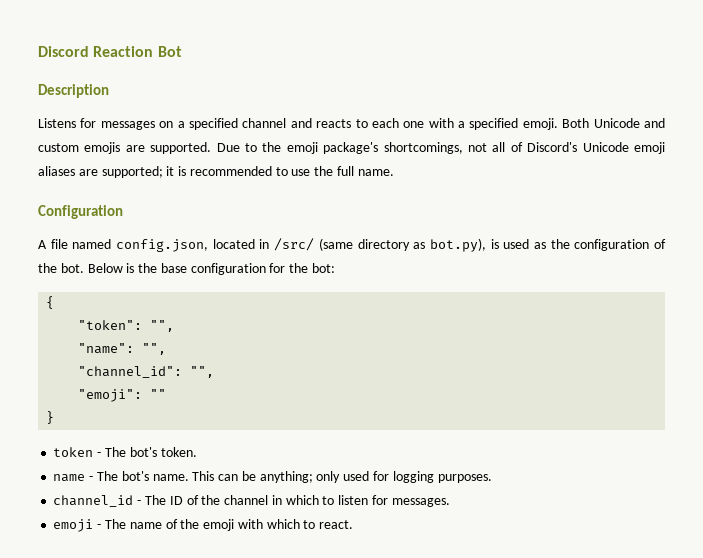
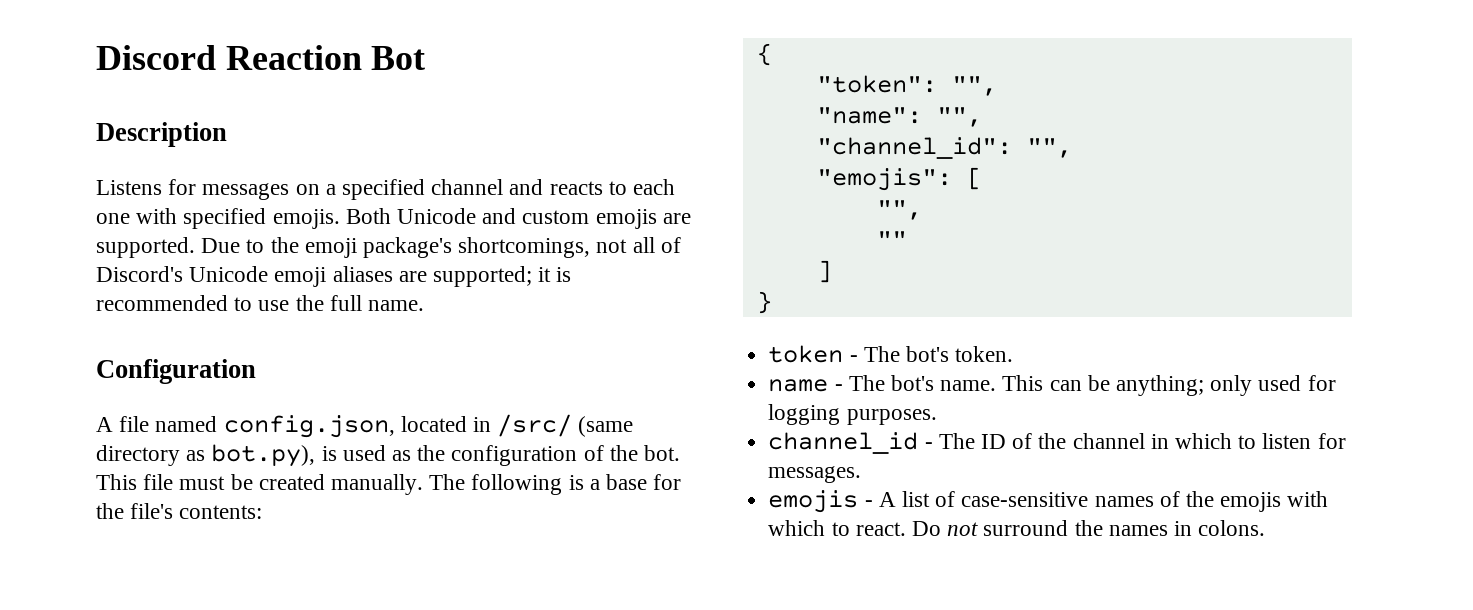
[458,118,558,130] a specified emoji. -> [183,208,340,229] specified emojis.
[87,263,336,275] Below is the base configuration for the bot: -> [96,474,682,495] [96,503,263,519] This file must be created manually. The following is a base for the file's contents:
[78,389,143,402] "emoji": -> [816,167,982,191] [876,200,922,220] "emojis": [ // "", //
(167, 394) none -> [816,260,832,283] // ]
[53,519,235,532] emoji - The name of the emoji -> [768,490,1282,513] emojis - A list of case-sensitive names of the emojis
(354, 524) none -> [911,520,1266,536] Do not surround the names in colons.

